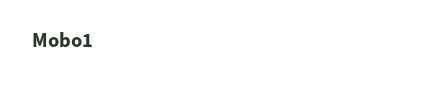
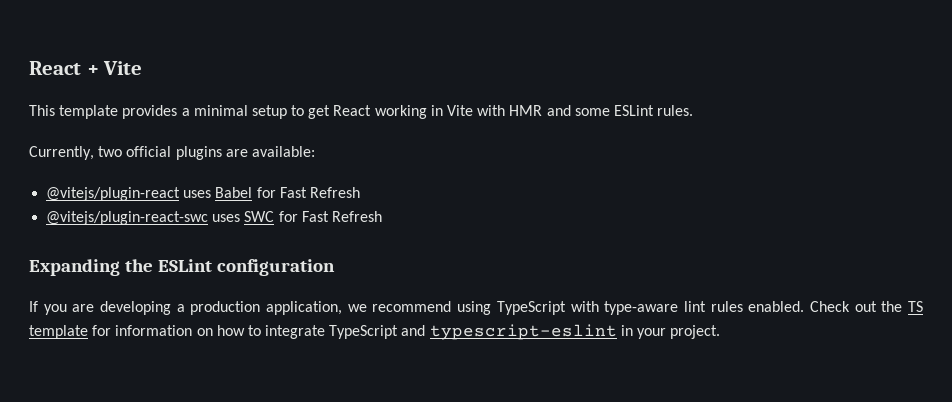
[32,32,93,48] Mobo1 -> [29,61,143,75] [29,105,694,119] [29,146,315,160] [46,187,360,201] [46,211,382,225] [29,259,335,276] [29,301,924,315] [29,324,721,340] React + Vite // This template provides a minimal setup to get React working in Vite with HMR and some ESLint rules. // Currently, two official plugins are available: // @vitejs/plugin-react uses Babel for Fast Refresh // @vitejs/plugin-react-swc uses SWC for Fast Refresh // Expanding the ESLint configuration // If you are developing a production application, we recommend using TypeScript with type-aware lint rules enabled. Check out the TS template for information on how to integrate TypeScript and typescript-eslint in your project.

